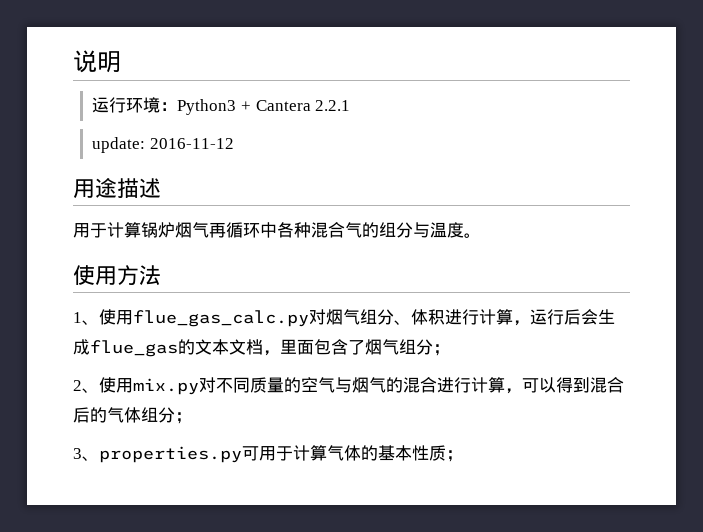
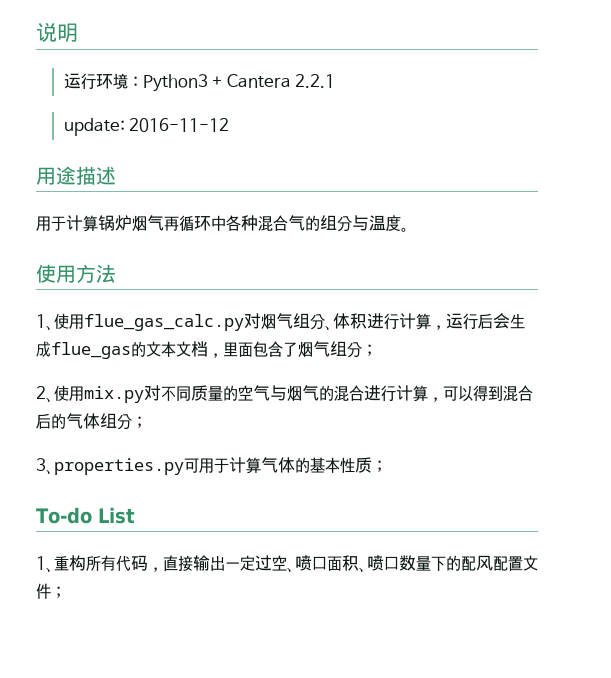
(463, 456) none -> [36,507,135,524] [36,555,538,573] [36,583,66,599] // To-do List // 1、重构所有代码，直接输出一定过空、喷口面积、喷口数量下的配风配置文件；

